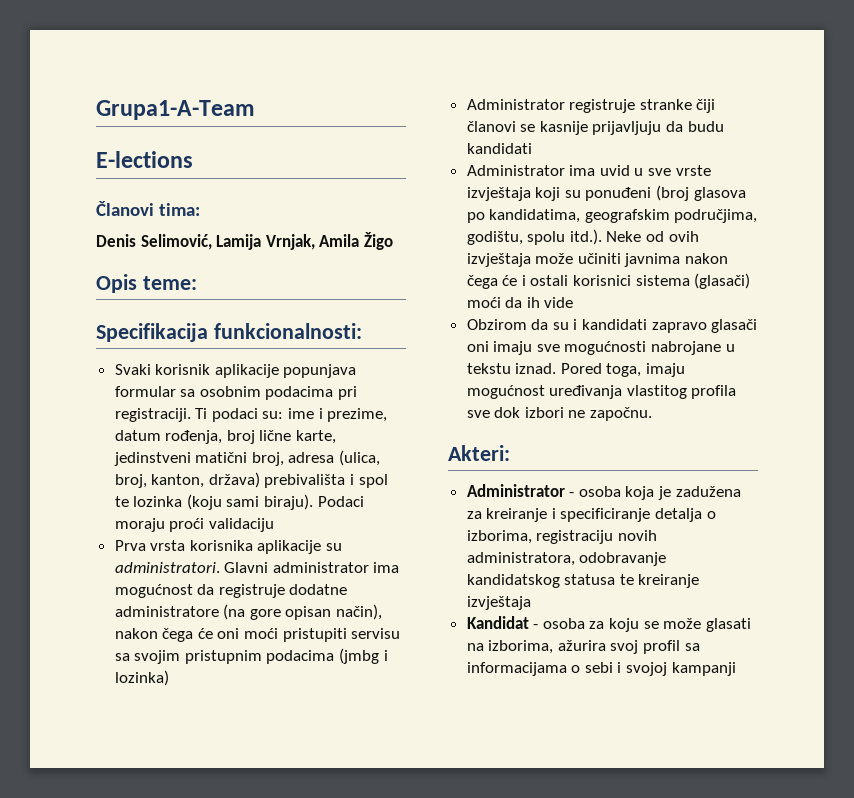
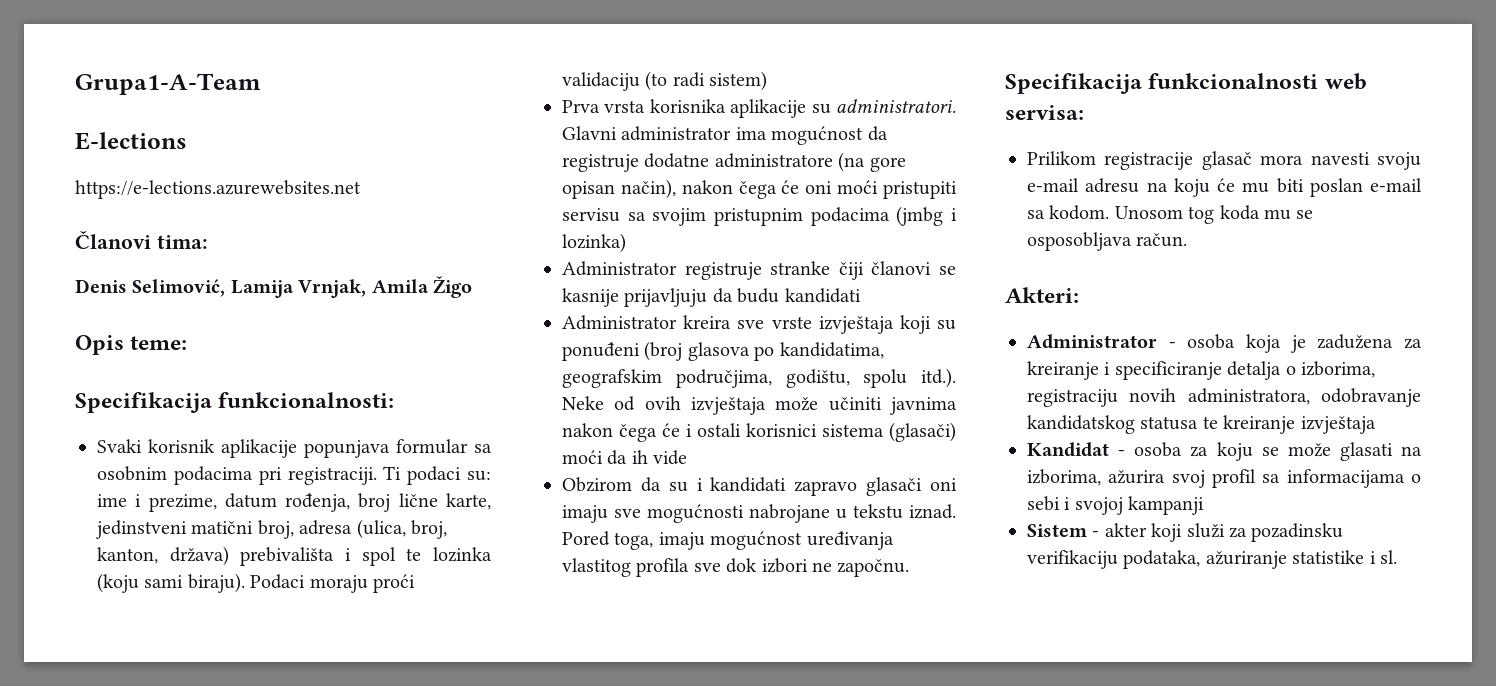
(193, 159) none -> [75,180,361,199] // https://e-lections.azurewebsites.net
(274, 525) none -> [645,71,768,91] (to radi sistem)
[569,165,644,176] ima uvid u -> [683,315,732,329] kreira
(653, 414) none -> [1005,73,1367,94] [1005,105,1084,120] [1027,151,1421,170] [1027,178,1422,197] [1027,205,1314,224] [1027,232,1188,251] // Specifikacija funkcionalnosti web servisa: // Prilikom registracije glasač mora navesti svoju e-mail adresu na koju će mu biti poslan e-mail sa kodom. Unosom tog koda mu se osposobljava račun.
(736, 669) none -> [1027,523,1344,542] [1027,550,1397,569] // Sistem - akter koji služi za pozadinsku verifikaciju podataka, ažuriranje statistike i sl.

